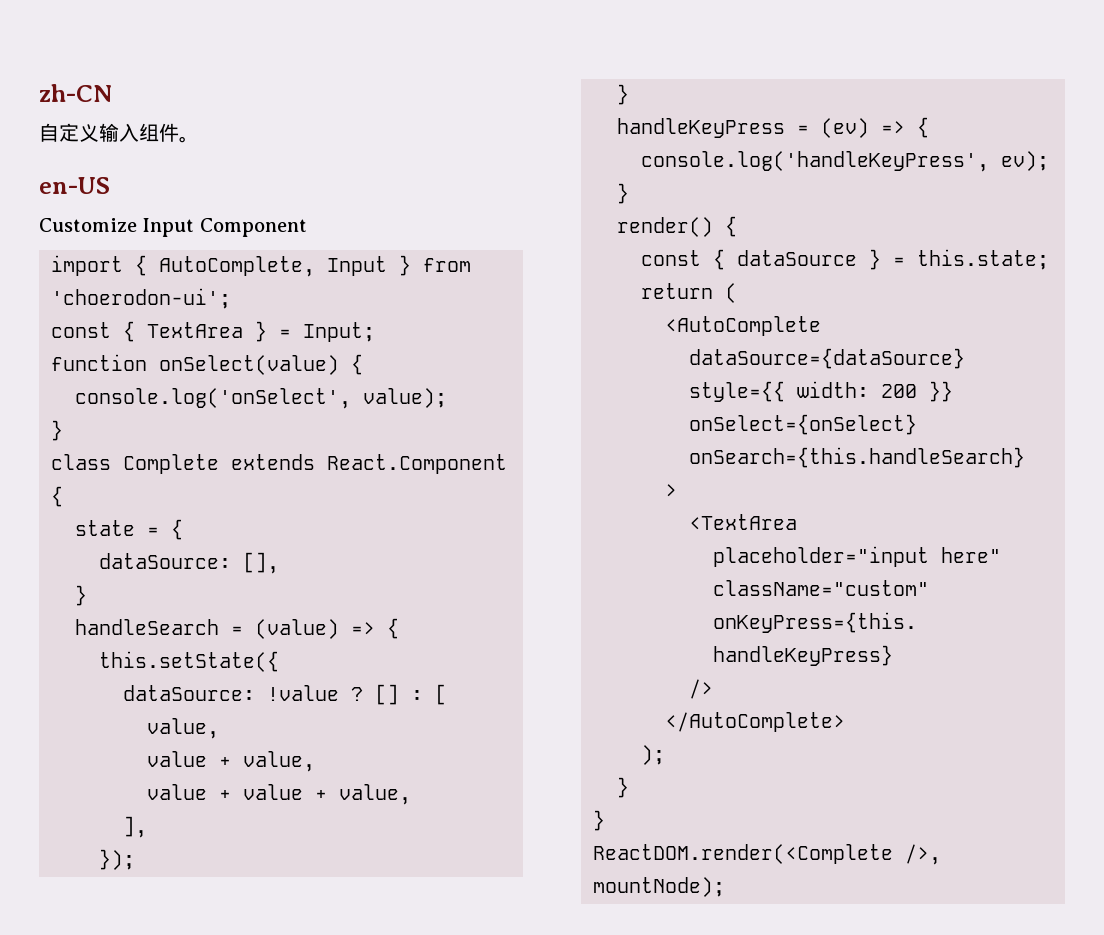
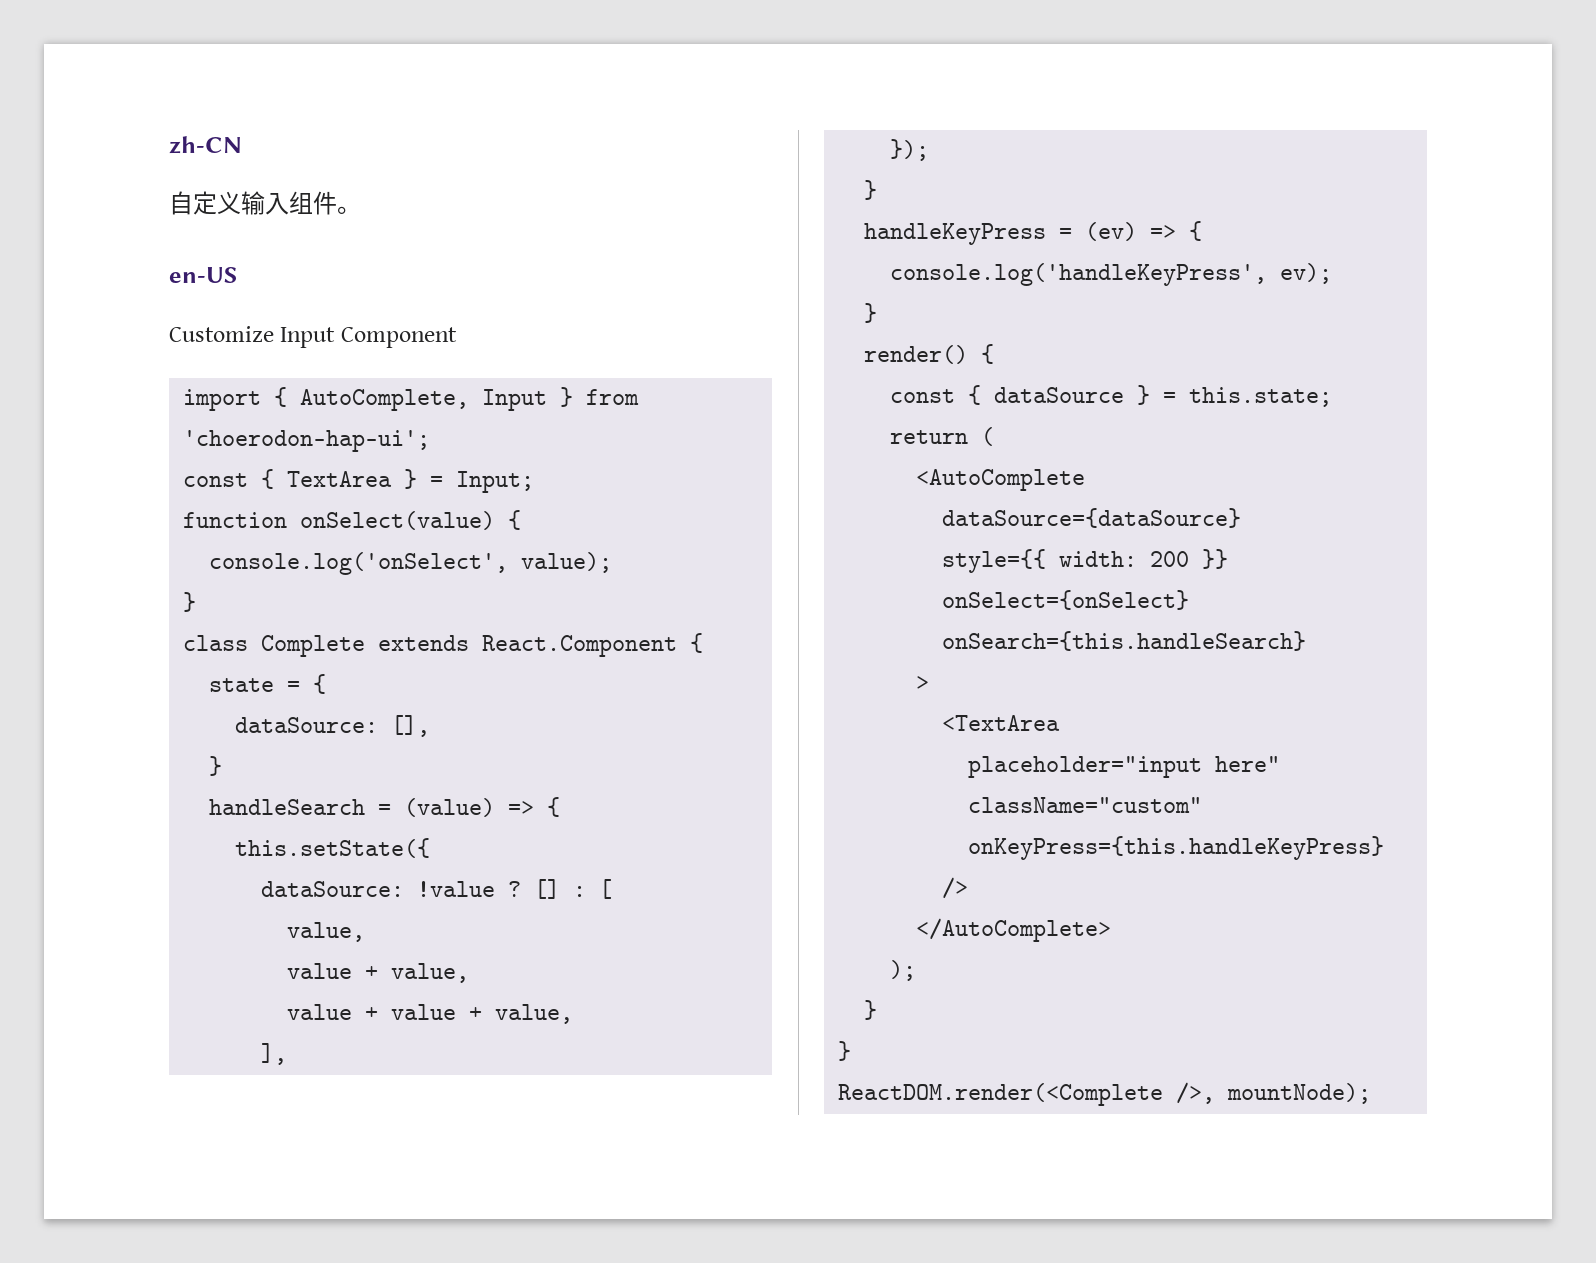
[51,288,231,309] 'choerodon-ui'; -> [183,430,431,452] 'choerodon-hap-ui';

